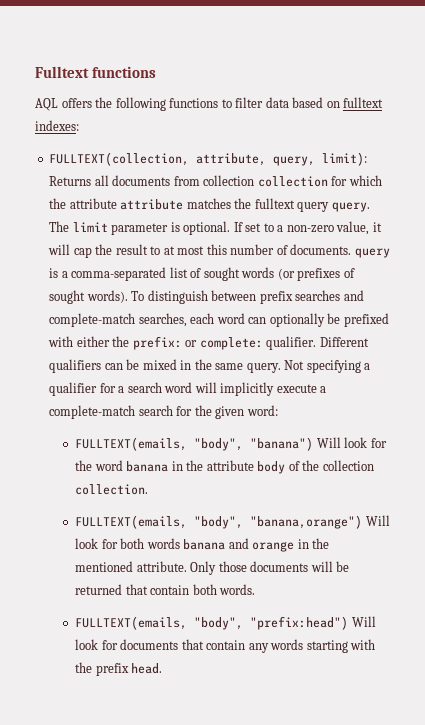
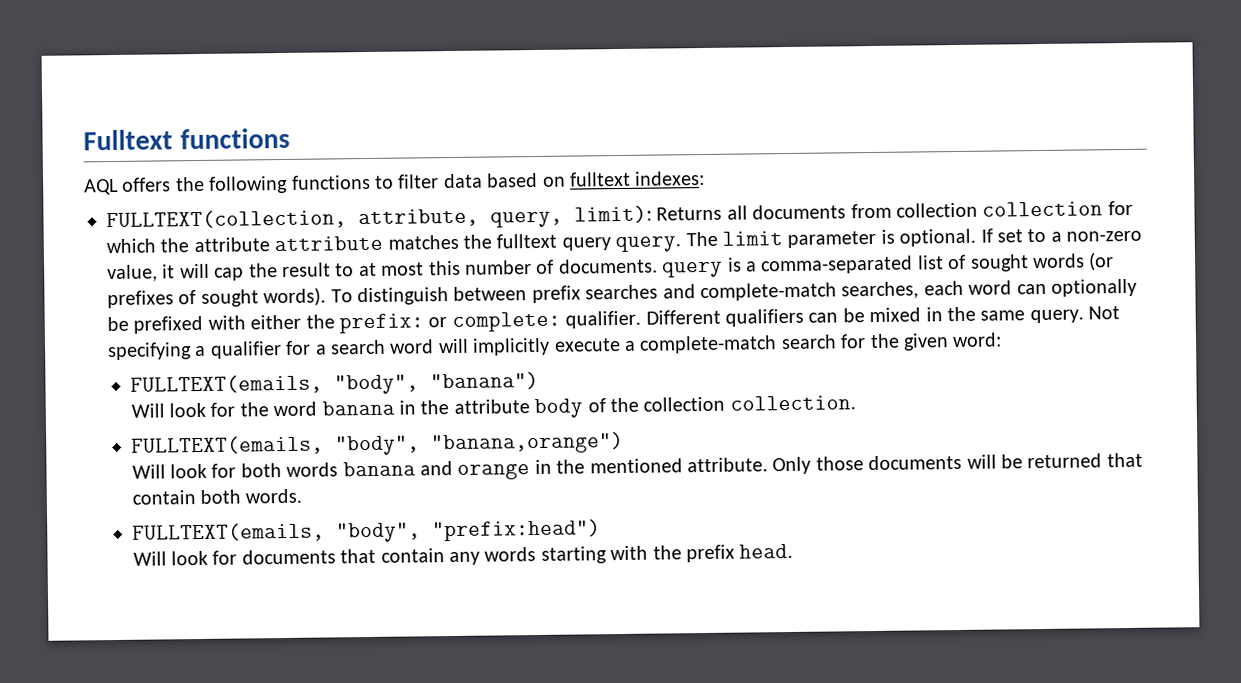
(314, 444) none -> (540, 381) //
(363, 522) none -> (625, 443) //
(349, 623) none -> (602, 530) //

